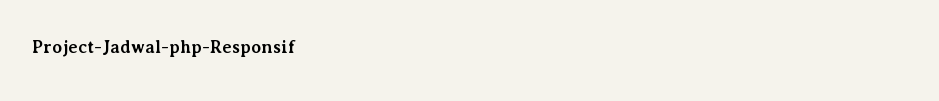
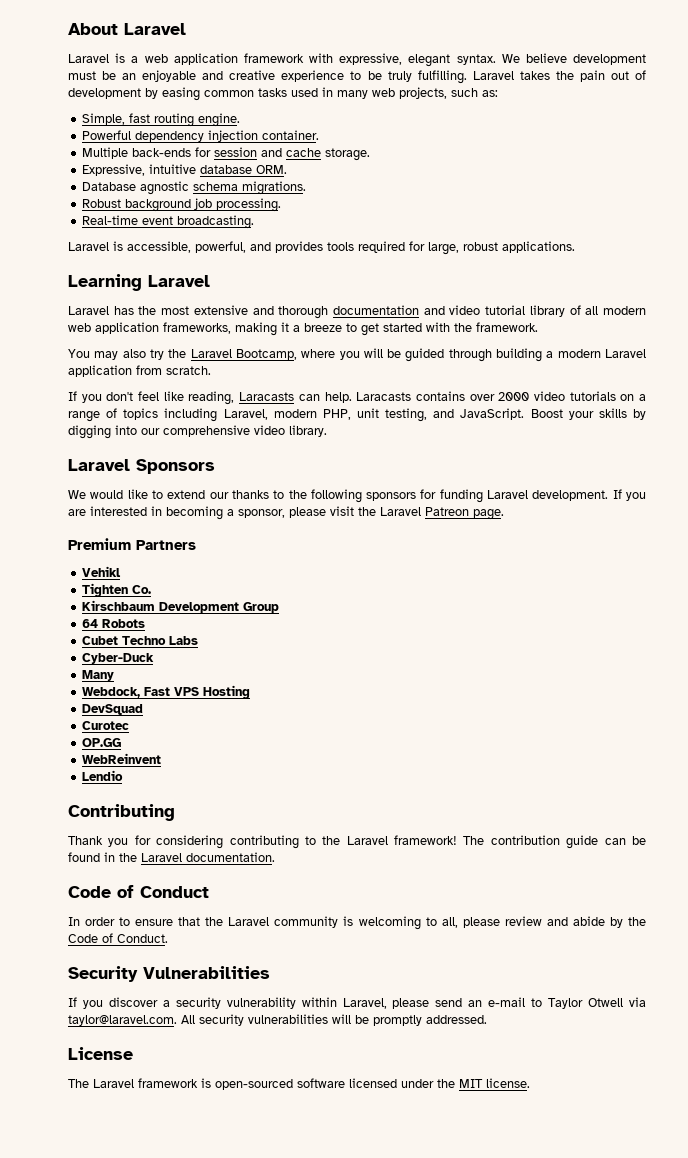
[32,40,296,57] Project-Jadwal-php-Responsif -> [68,23,186,35] [68,53,647,67] [68,70,646,84] [68,87,498,101] [82,113,241,127] [82,130,320,142] [82,147,371,161] [82,164,288,176] [82,181,307,195] [82,198,282,212] [82,215,255,229] [68,241,575,255] [68,274,210,291] [68,305,646,319] [68,322,538,336] [68,348,646,362] [68,365,211,377] [68,391,646,405] [68,408,646,422] [68,425,327,439] [68,459,215,474] [68,489,646,503] [68,506,504,520] [68,538,196,550] [82,566,122,577] [82,583,152,597] [82,600,280,613] [82,619,146,628] [82,636,199,645] [82,653,155,664] [82,670,115,681] [82,685,251,699] [82,704,144,715] [82,721,130,730] [82,738,122,747] [82,753,162,764] [82,770,124,781] [68,804,175,821] [68,835,646,849] [68,852,275,862] [68,885,209,898] [68,916,646,930] [68,933,168,943] [68,966,270,982] [68,997,646,1009] [68,1014,487,1026] [68,1047,133,1060] [68,1078,530,1090] About Laravel // Laravel is a web application framework with expressive, elegant syntax. We believe development must be an enjoyable and creative experience to be truly fulfilling. Laravel takes the pain out of development by easing common tasks used in many web projects, such as: // Simple, fast routing engine. // Powerful dependency injection container. // Multiple back-ends for session and cache storage. // Expressive, intuitive database ORM. // Database agnostic schema migrations. // Robust background job processing. // Real-time event broadcasting. // Laravel is accessible, powerful, and provides tools required for large, robust applications. // Learning Laravel // Laravel has the most extensive and thorough documentation and video tutorial library of all modern web application frameworks, making it a breeze to get started with the framework. // You may also try the Laravel Bootcamp, where you will be guided through building a modern Laravel application from scratch. // If you don't feel like reading, Laracasts can help. Laracasts contains over 2000 video tutorials on a range of topics including Laravel, modern PHP, unit testing, and JavaScript. Boost your skills by digging into our comprehensive video library. // Laravel Sponsors // We would like to extend our thanks to the following sponsors for funding Laravel development. If you are interested in becoming a sponsor, please visit the Laravel Patreon page. // Premium Partners // Vehikl // Tighten Co. // Kirschbaum Development Group // 64 Robots // Cubet Techno Labs // Cyber-Duck // Many // Webdock, Fast VPS Hosting // DevSquad // Curotec // OP.GG // WebReinvent // Lendio // Contributing // Thank you for considering contributing to the Laravel framework! The contribution guide can be found in the Laravel documentation. // Code of Conduct // In order to ensure that the Laravel community is welcoming to all, please review and abide by the Code of Conduct. // Security Vulnerabilities // If you discover a security vulnerability within Laravel, please send an e-mail to Taylor Otwell via taylor@laravel.com. All security vulnerabilities will be promptly addressed. // License // The Laravel framework is open-sourced software licensed under the MIT license.

